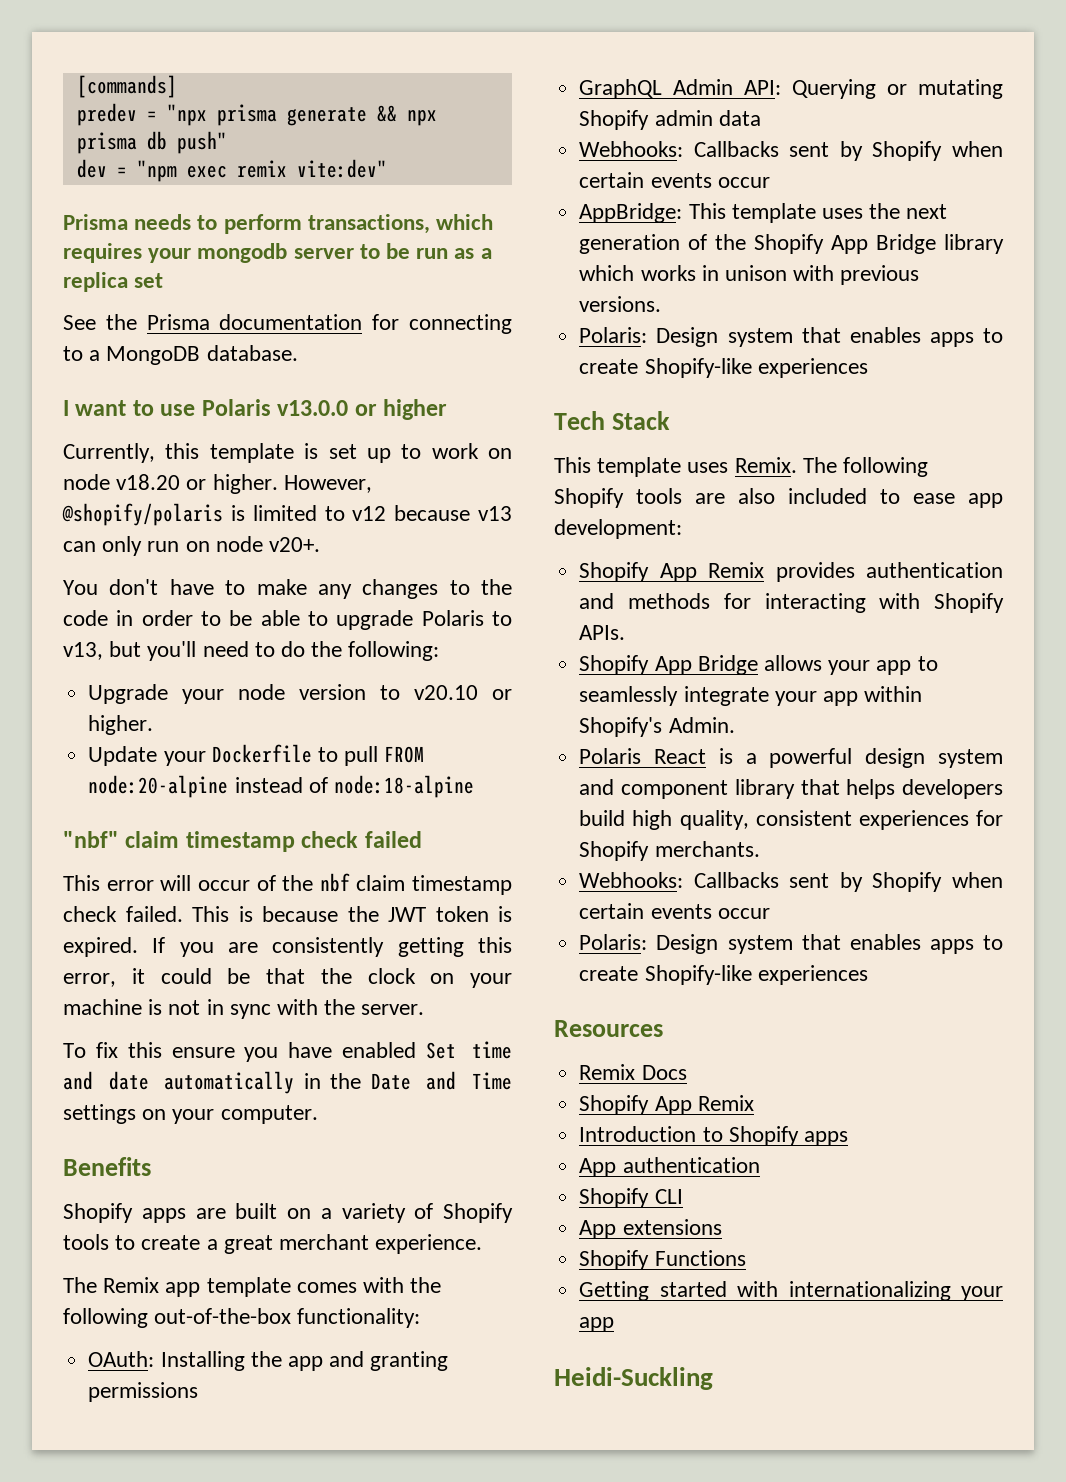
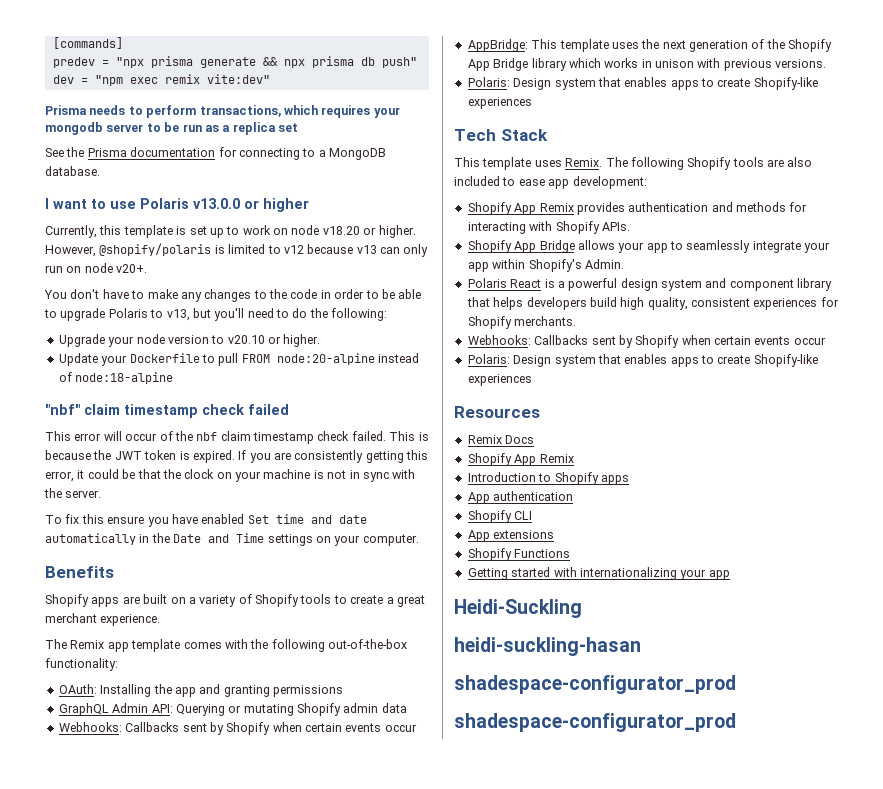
(713, 1378) none -> [454,637,641,656] [454,675,736,694] [454,713,736,732] // heidi-suckling-hasan // shadespace-configurator_prod // shadespace-configurator_prod

